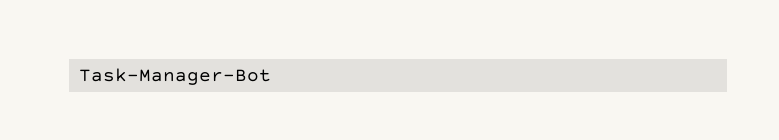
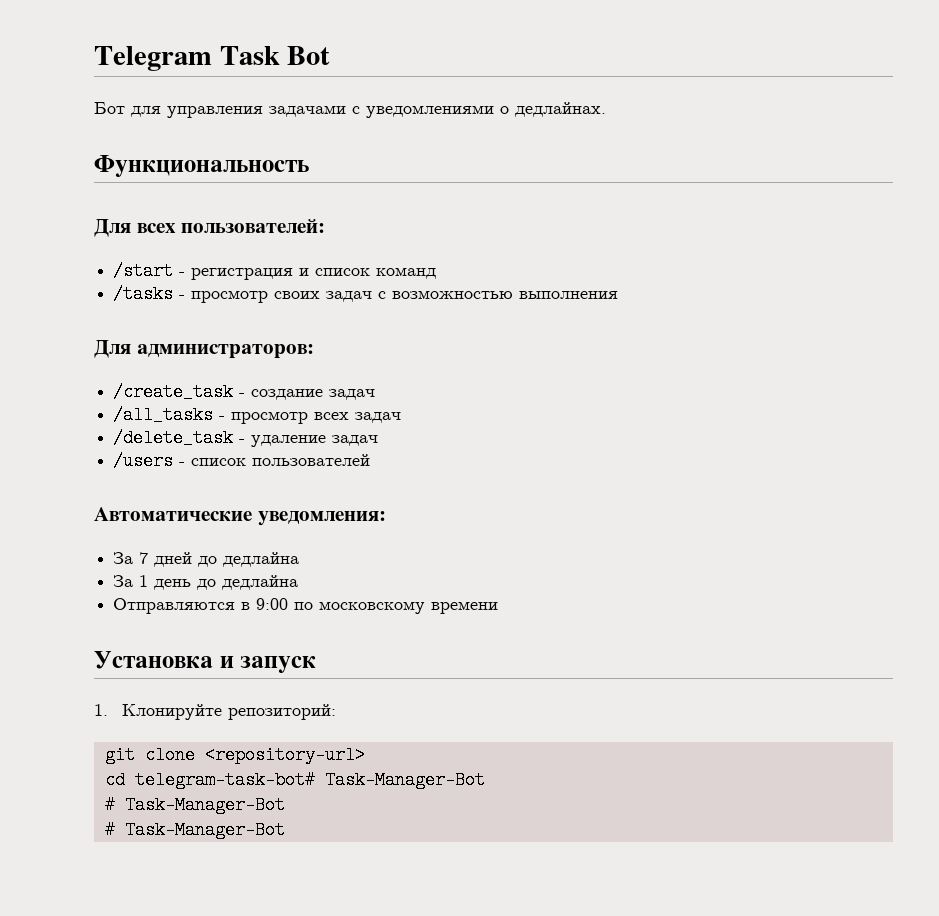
(78, 76) none -> [94,46,331,71] [94,102,606,118] [94,155,309,177] [94,219,326,237] [113,262,437,280] [113,285,619,303] [94,340,314,359] [113,383,376,401] [113,406,402,424] [113,429,379,447] [113,452,371,470] [94,507,386,526] [113,552,300,567] [113,575,299,590] [113,598,499,614] [94,651,317,673] [94,704,336,720] [104,746,365,764] [104,771,485,789] [104,796,285,814] [104,821,115,839] Telegram Task Bot // Бот для управления задачами с уведомлениями о дедлайнах. // Функциональность // Для всех пользователей: // /start - регистрация и список команд // /tasks - просмотр своих задач с возможностью выполнения // Для администраторов: // /create_task - создание задач // /all_tasks - просмотр всех задач // /delete_task - удаление задач // /users - список пользователей // Автоматические уведомления: // За 7 дней до дедлайна // За 1 день до дедлайна // Отправляются в 9:00 по московскому времени // Установка и запуск // 1. Клонируйте репозиторий: // git clone <repository-url> // cd telegram-task-bot# Task-Manager-Bot // # Task-Manager-Bot // #

